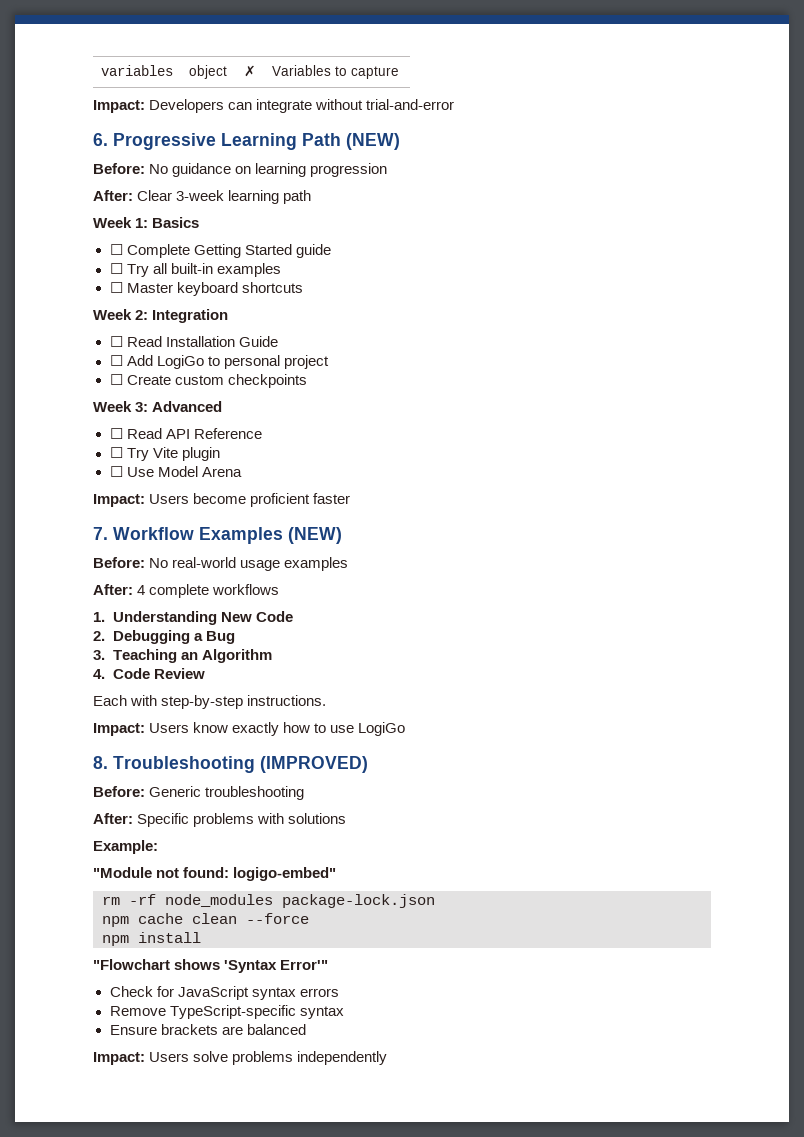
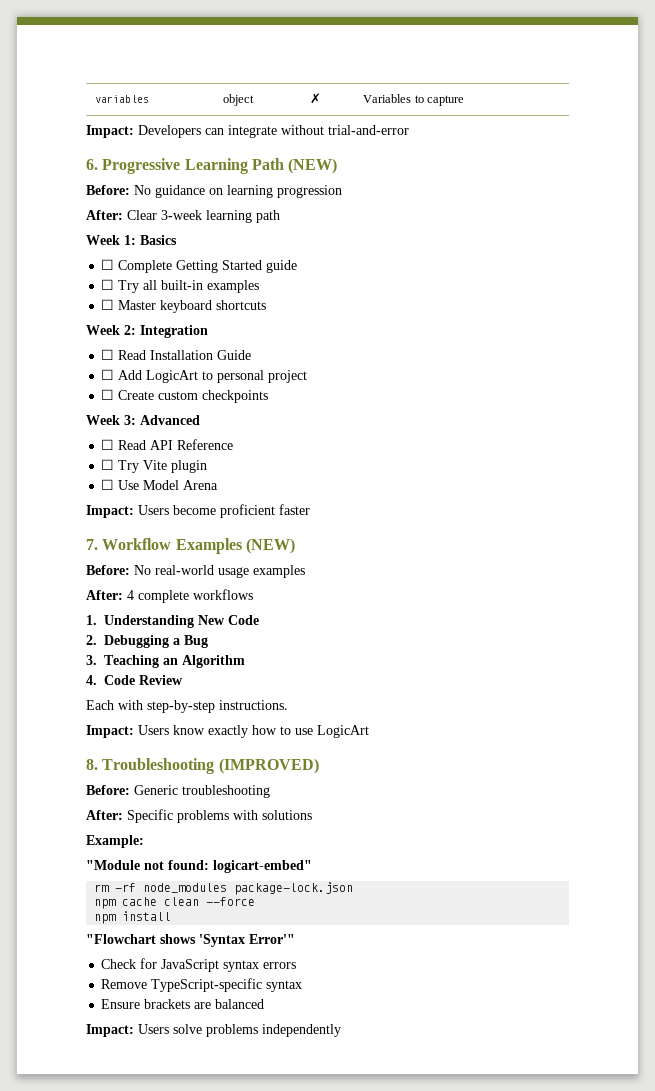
[156,355,204,369] LogiGo -> [146,370,199,383] LogicArt
[358,722,406,736] LogiGo -> [317,725,369,738] LogicArt
[233,867,337,881] logigo-embed" -> [213,860,312,873] logicart-embed"

